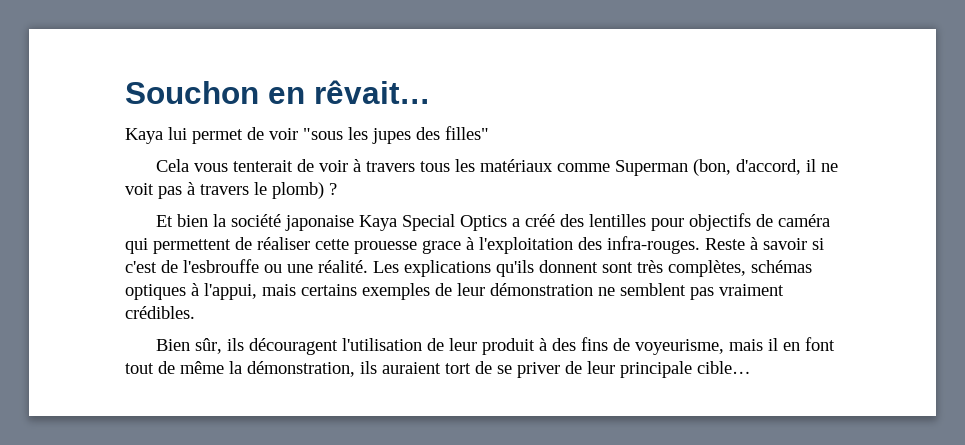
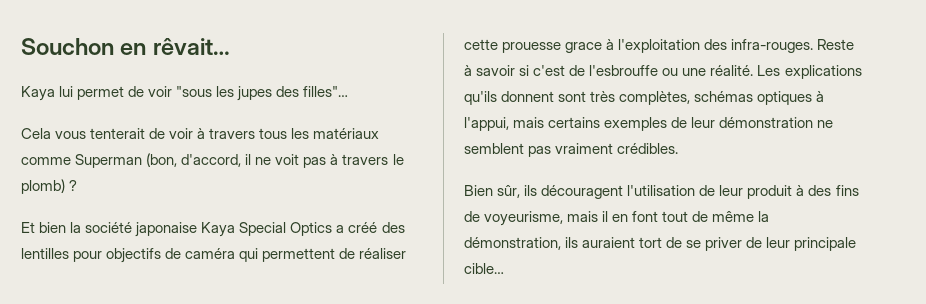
[445,126,489,140] filles" -> [303,86,349,97] filles"…

